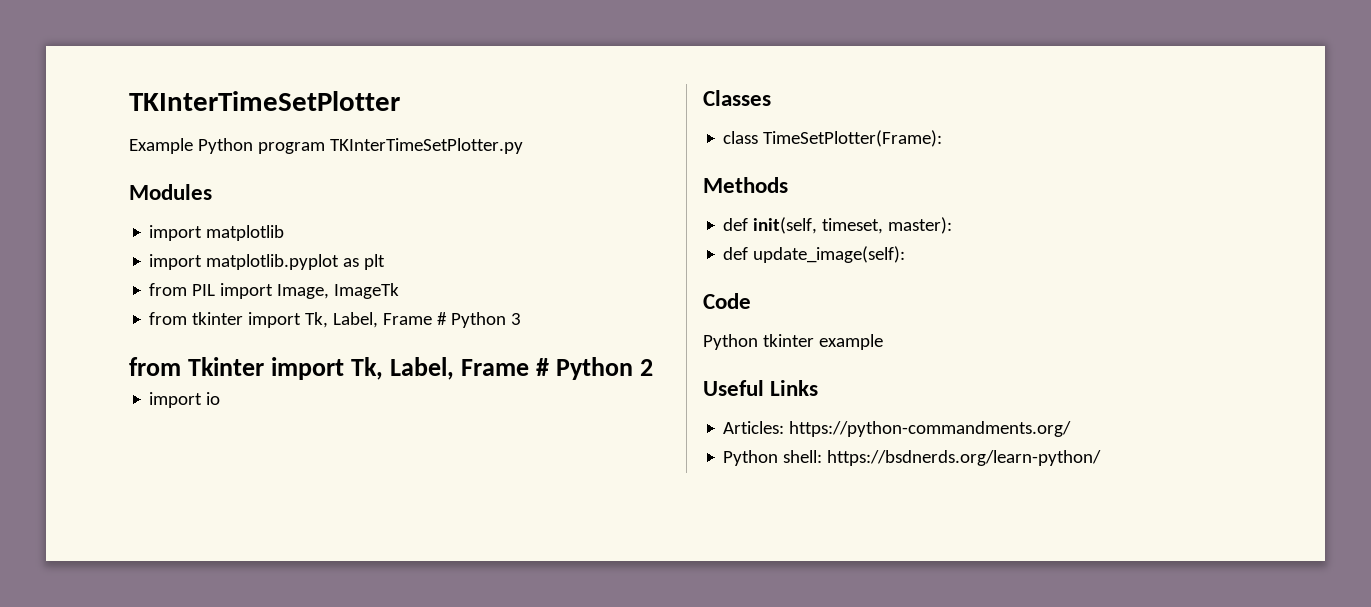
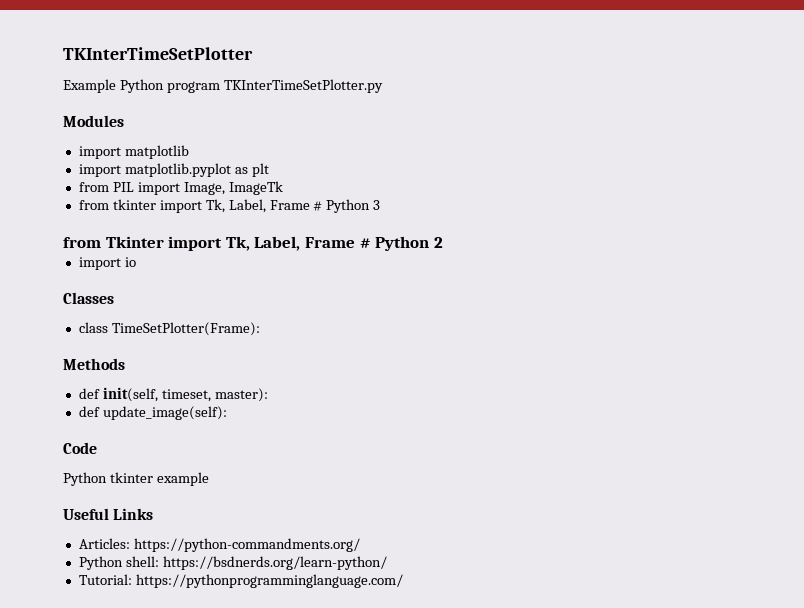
(1102, 458) none -> [78,574,403,588] // Tutorial: https://pythonprogramminglanguage.com/

